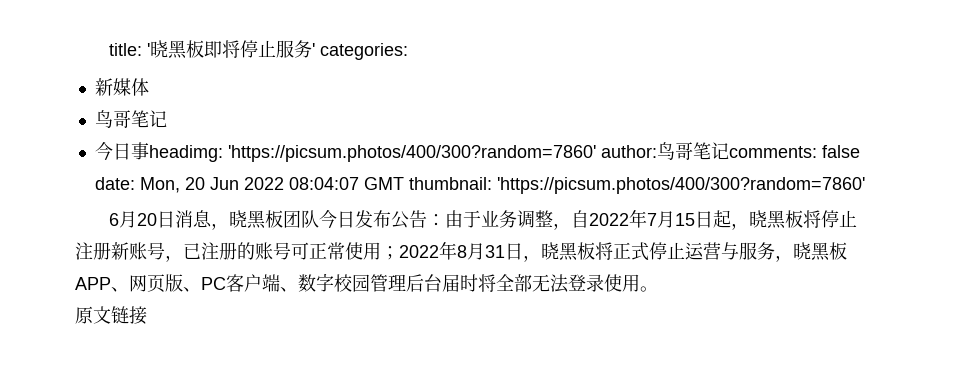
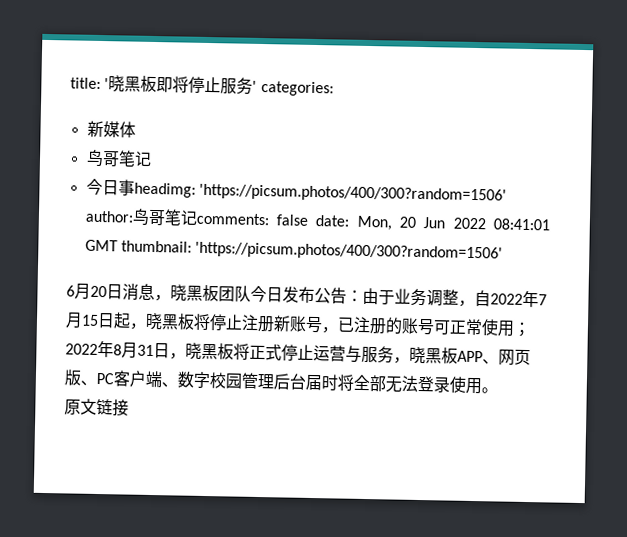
[227,145,596,162] 'https://picsum.photos/400/300?random=7860' -> [198,183,507,204] 'https://picsum.photos/400/300?random=1506'
[288,177,359,190] 08:04:07 -> [493,218,550,231] 08:41:01
[496,177,865,194] 'https://picsum.photos/400/300?random=7860' -> [195,241,504,262] 'https://picsum.photos/400/300?random=1506'

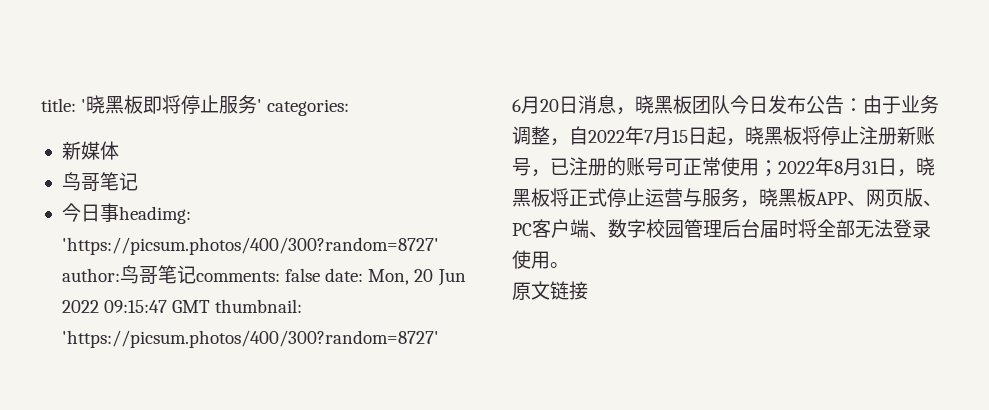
[198,183,507,204] 'https://picsum.photos/400/300?random=1506' -> [61,237,439,255] 'https://picsum.photos/400/300?random=8727'
[493,218,550,231] 08:41:01 -> [104,300,168,313] 09:15:47
[195,241,504,262] 'https://picsum.photos/400/300?random=1506' -> [61,330,439,348] 'https://picsum.photos/400/300?random=8727'

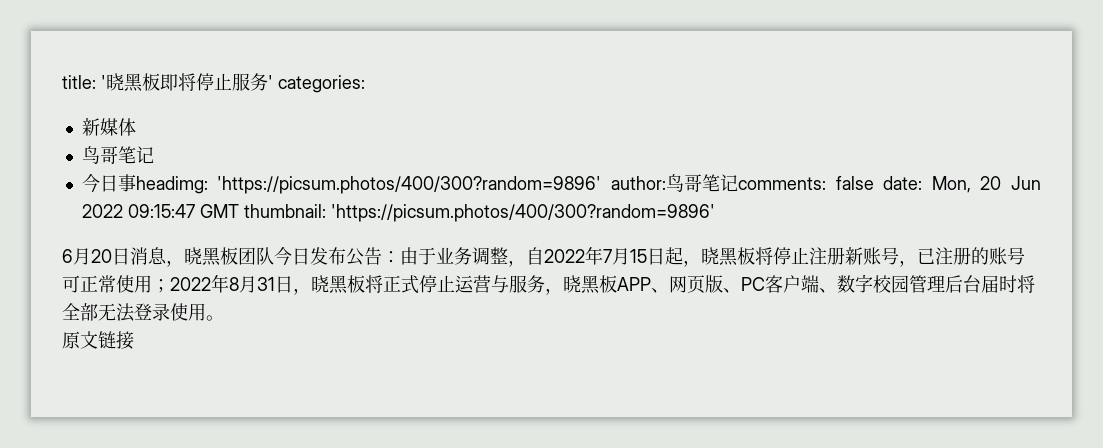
[61,237,439,255] 'https://picsum.photos/400/300?random=8727' -> [217,176,602,194] 'https://picsum.photos/400/300?random=9896'
[61,330,439,348] 'https://picsum.photos/400/300?random=8727' -> [330,204,715,222] 'https://picsum.photos/400/300?random=9896'

